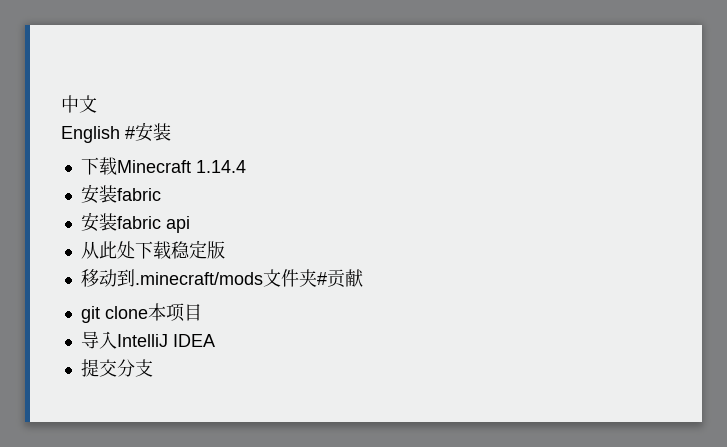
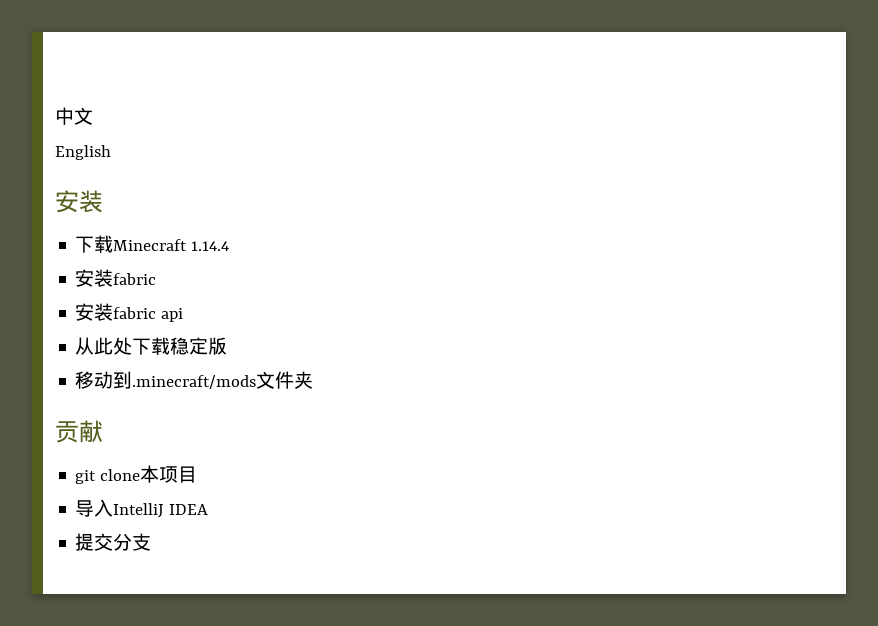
[125,126,135,139] # -> (111, 152) //
[316,272,327,285] # -> (314, 380) //

